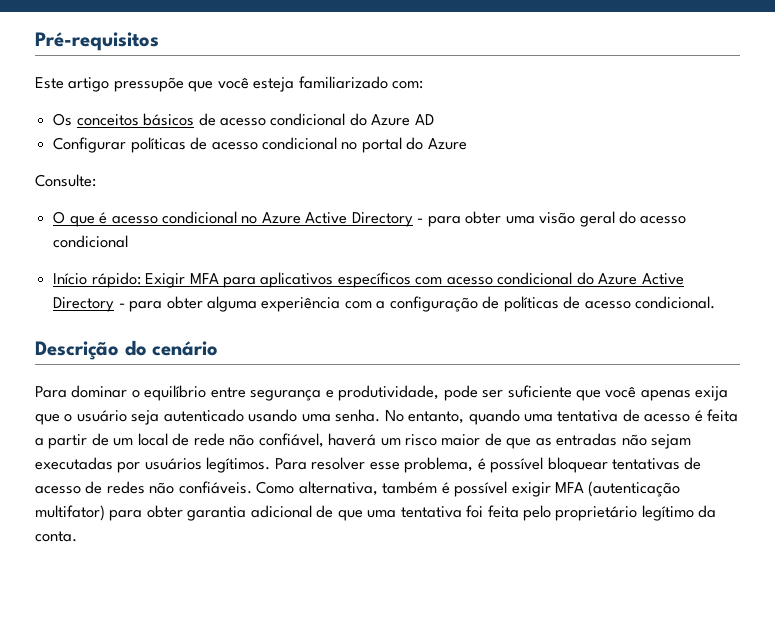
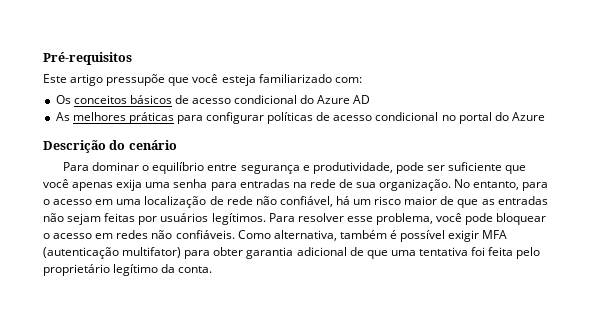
[53,137,127,153] Configurar -> [55,112,265,124] As melhores práticas para configurar
[35,174,96,187] [53,211,687,227] [53,235,129,248] [53,272,684,288] [53,296,716,312] // Consulte: // O que é acesso condicional no Azure Active Directory - para obter uma visão geral do acesso condicional // Início rápido: Exigir MFA para aplicativos específicos com acesso condicional do Azure Active Directory - para obter alguma experiência com a configuração de políticas de acesso condicional. -> (545, 116) none
[35,409,739,425] [35,433,168,449] que o usuário seja autenticado usando uma senha. No entanto, quando uma tentativa de acesso é feita a partir de um local -> [145,179,549,191] [43,196,207,208] uma senha para entradas na rede de sua organização. No entanto, para o acesso em uma localização
[328,433,377,446] haverá -> [335,196,350,205] há
[35,457,113,470] executadas -> [104,213,136,222] feitas
[477,457,702,473] [35,481,103,494] é possível bloquear tentativas de acesso de -> [436,213,547,225] [43,233,114,239] você pode bloquear o acesso em

